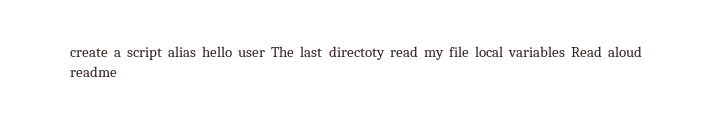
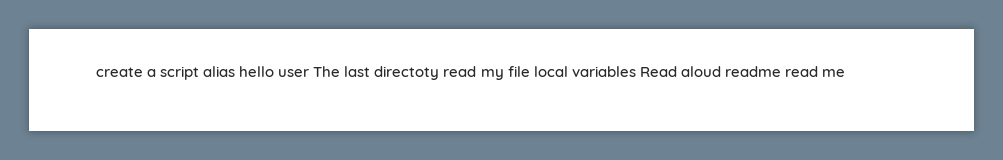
(117, 71) none -> [784,66,845,77] read me

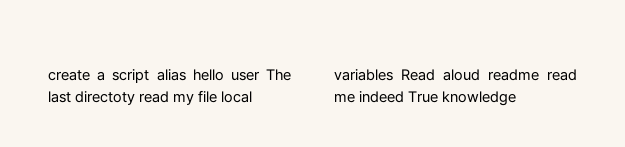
(845, 73) none -> [359,91,517,106] indeed True knowledge

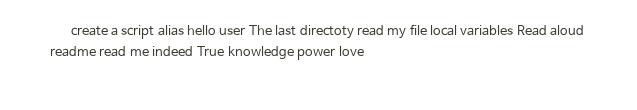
(517, 98) none -> [297,46,364,60] power love

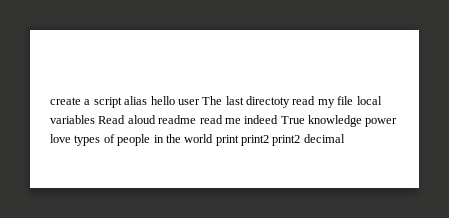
(364, 51) none -> [74,134,345,146] types of people in the world print print2 print2 decimal

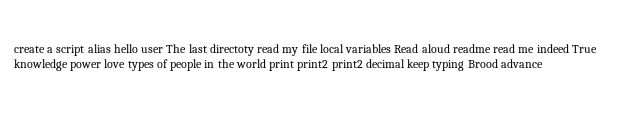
(345, 138) none -> [407,59,543,71] keep typing Brood advance

